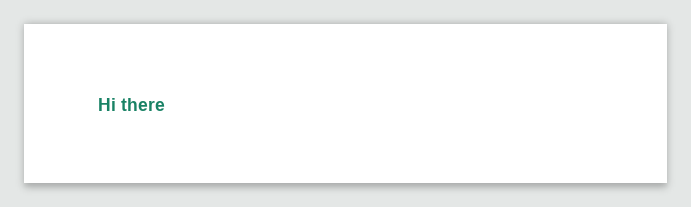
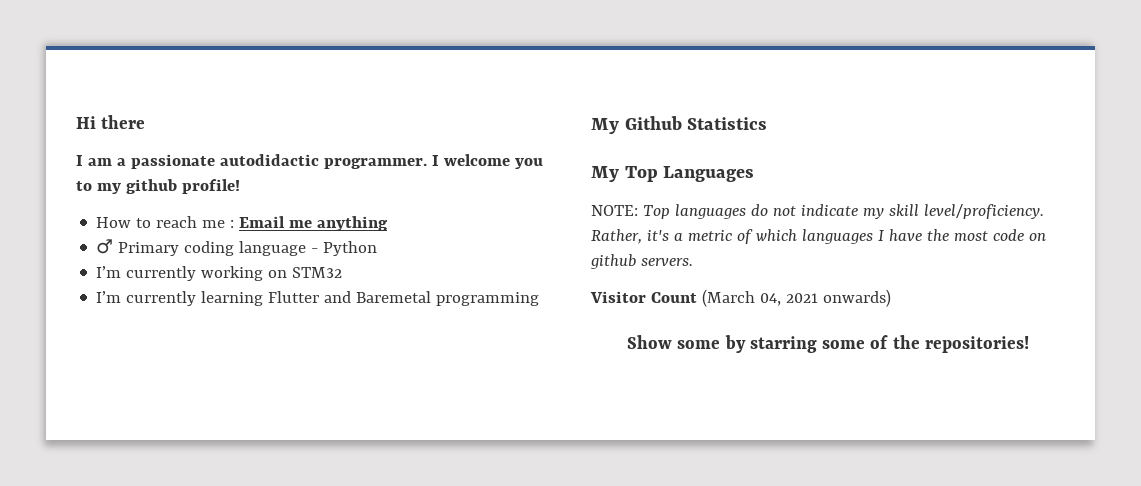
(165, 104) none -> [76,154,543,169] [76,179,240,194] [96,216,389,231] [96,239,378,256] [96,266,343,281] [96,291,540,306] [591,116,768,134] [591,166,755,182] [591,204,1044,219] [591,229,1046,244] [590,254,693,269] [590,289,891,307] [627,335,1029,353] // I am a passionate autodidactic programmer. I welcome you to my github profile! // How to reach me : Email me anything // ♂ Primary coding language - Python // I’m currently working on STM32 // I’m currently learning Flutter and Baremetal programming // My Github Statistics // My Top Languages // NOTE: Top languages do not indicate my skill level/proficiency. Rather, it's a metric of which languages I have the most code on github servers. // Visitor Count (March 04, 2021 onwards) // Show some by starring some of the repositories!

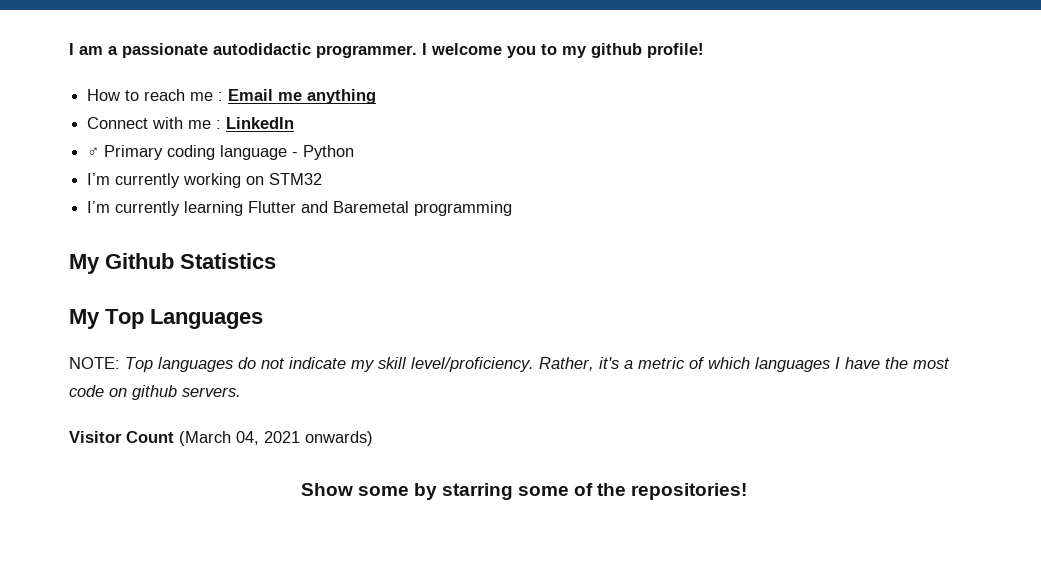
[76,115,146,129] Hi there // -> (69, 49) none
(389, 223) none -> [87,117,295,129] // Connect with me : LinkedIn

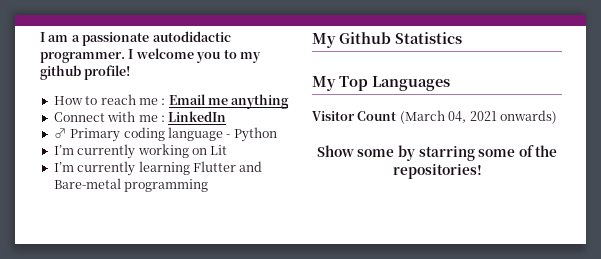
[269,173,323,185] STM32 -> [210,145,228,155] Lit
[333,201,410,213] Baremetal -> [53,178,121,189] Bare-metal
[69,357,950,372] [69,385,241,400] // NOTE: Top languages do not indicate my skill level/proficiency. Rather, it's a metric of which languages I have the most code on github servers. -> (450, 83) none

